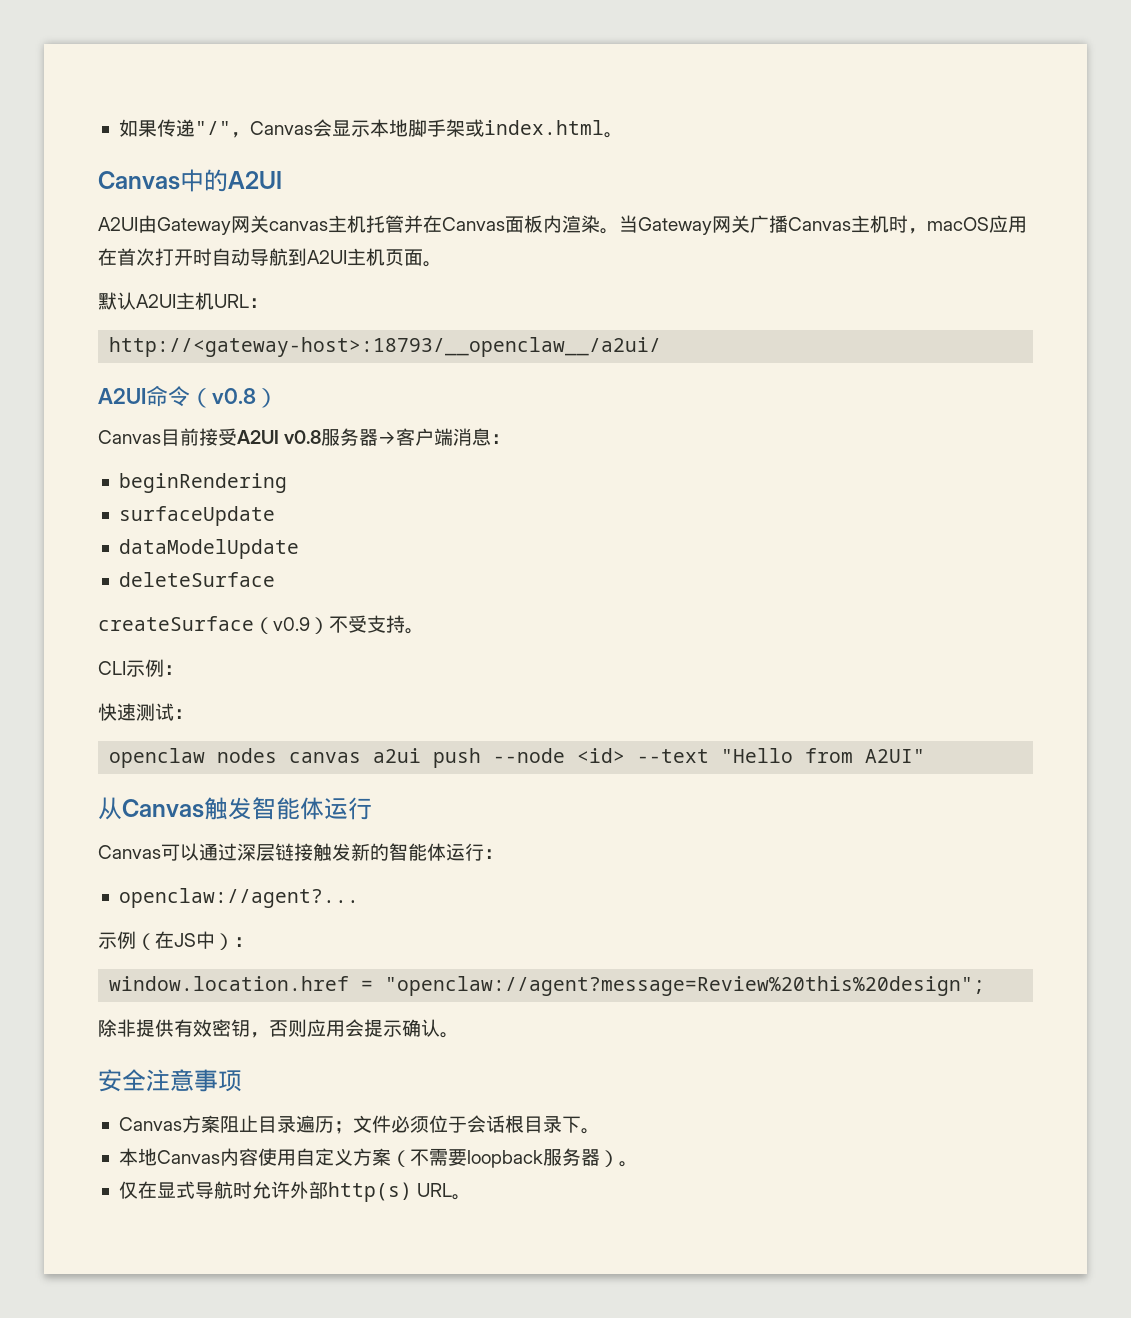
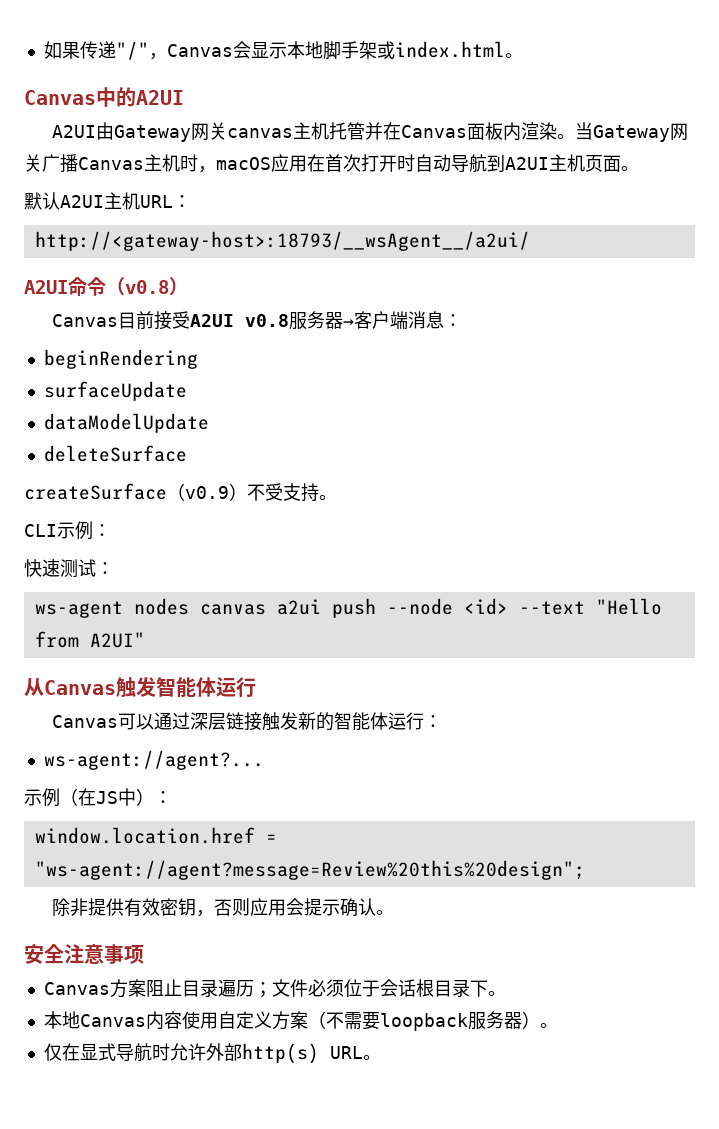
[109,337,662,357] http://<gateway-host>:18793/__openclaw__/a2ui/ -> [34,231,530,251] http://<gateway-host>:18793/__wsAgent__/a2ui/
[109,748,206,768] openclaw -> [34,601,123,618] ws-agent
[118,888,359,908] openclaw://agent?... -> [43,750,264,770] ws-agent://agent?...
[385,976,986,996] "openclaw://agent?message=Review%20this%20design"; -> [34,860,585,880] "ws-agent://agent?message=Review%20this%20design";

